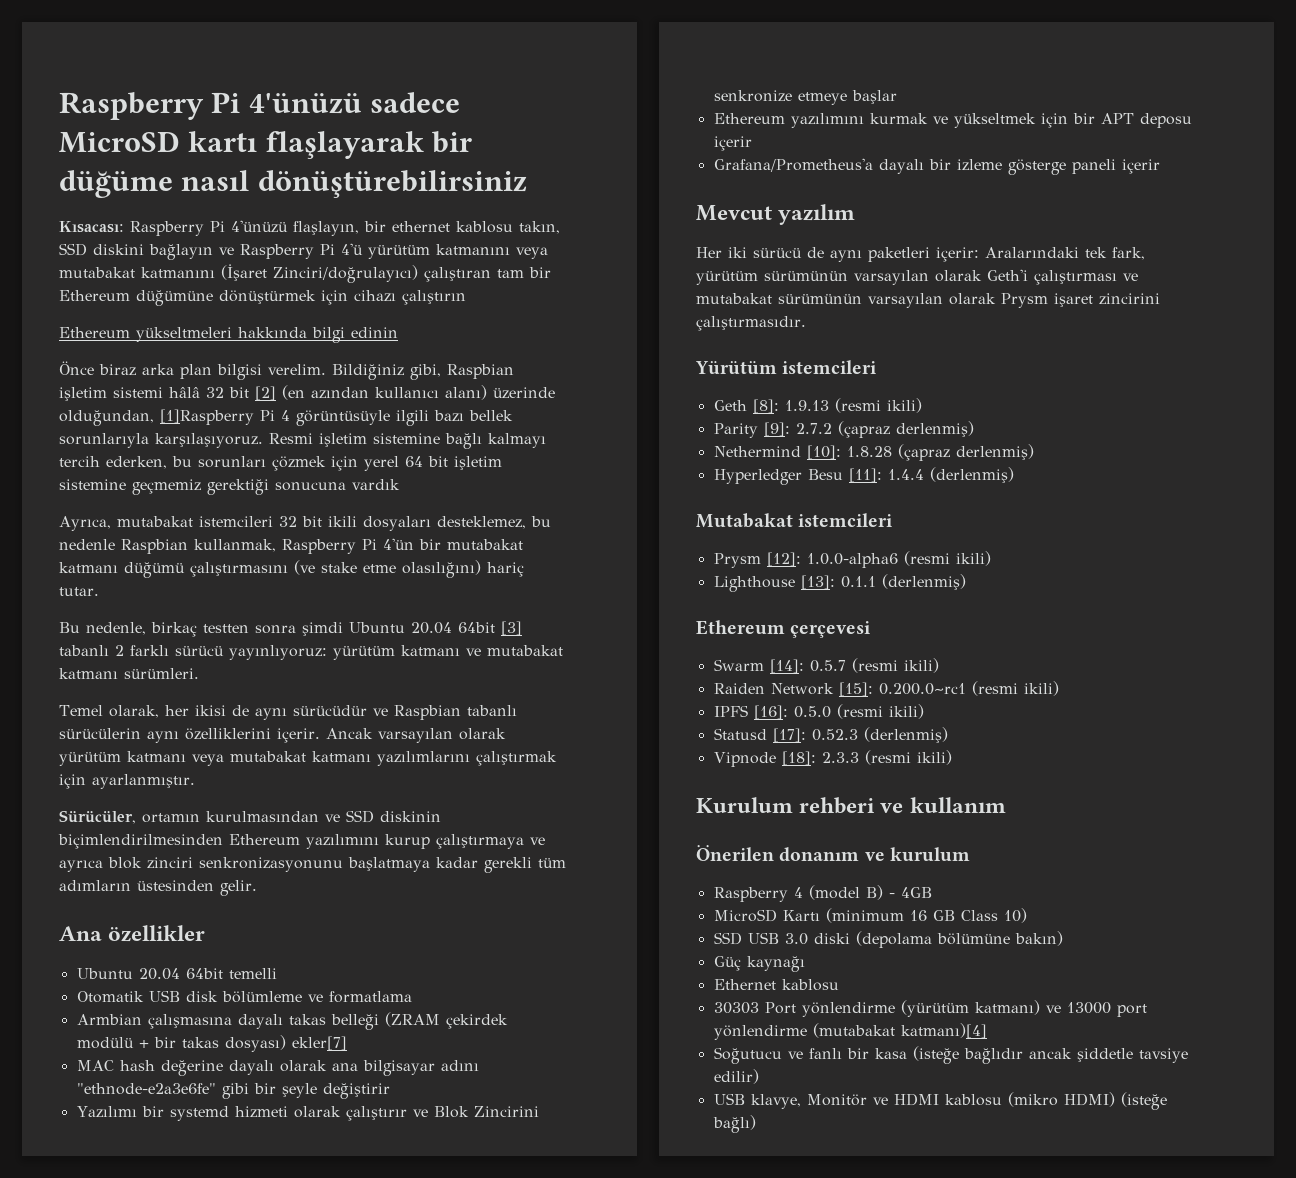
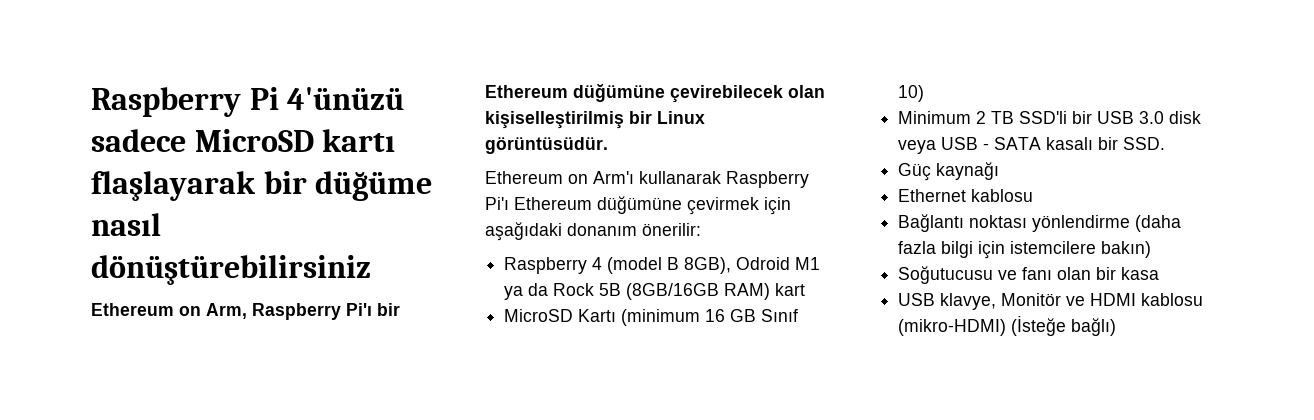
[59,220,560,236] [59,243,548,260] [59,264,551,283] [59,290,466,306] [59,327,398,343] [59,361,514,380] [59,385,555,401] [59,409,513,426] [59,433,546,449] [59,456,502,471] [59,479,400,495] [59,516,551,531] [59,538,523,554] [59,560,524,578] [59,587,99,596] [59,621,522,637] [59,645,563,660] [59,668,199,679] [59,705,517,720] [59,728,506,743] [59,751,557,766] [59,774,195,789] [59,810,441,824] [58,834,545,849] [59,857,566,873] [59,880,257,896] [59,925,206,942] [76,968,277,980] [76,990,412,1003] [76,1012,508,1030] [76,1035,347,1052] [76,1060,479,1076] [76,1083,390,1099] [76,1106,539,1121] [713,90,897,105] [713,113,1192,128] [713,136,752,151] [713,158,1160,175] [696,204,856,225] [696,247,1145,262] [696,269,1138,285] [696,293,1160,308] [696,316,806,331] [695,360,878,375] [713,398,922,413] [713,421,974,438] [713,444,1034,461] [713,467,1014,485] [696,513,894,528] [713,551,991,568] [713,574,966,592] [696,620,872,638] [713,658,939,673] [713,681,1059,696] [713,704,924,719] [713,727,948,743] [713,750,952,767] [696,797,1006,814] [696,845,970,862] [713,885,932,902] Kısacası: Raspberry Pi 4'ünüzü flaşlayın, bir ethernet kablosu takın, SSD diskini bağlayın ve Raspberry Pi 4'ü yürütüm katmanını veya mutabakat katmanını (İşaret Zinciri/doğrulayıcı) çalıştıran tam bir Ethereum düğümüne dönüştürmek için cihazı çalıştırın // Ethereum yükseltmeleri hakkında bilgi edinin // Önce biraz arka plan bilgisi verelim. Bildiğiniz gibi, Raspbian işletim sistemi hâlâ 32 bit [2] (en azından kullanıcı alanı) üzerinde olduğundan, [1]Raspberry Pi 4 görüntüsüyle ilgili bazı bellek sorunlarıyla karşılaşıyoruz. Resmi işletim sistemine bağlı kalmayı tercih ederken, bu sorunları çözmek için yerel 64 bit işletim sistemine geçmemiz gerektiği sonucuna vardık // Ayrıca, mutabakat istemcileri 32 bit ikili dosyaları desteklemez, bu nedenle Raspbian kullanmak, Raspberry Pi 4'ün bir mutabakat katmanı düğümü çalıştırmasını (ve stake etme olasılığını) hariç tutar. // Bu nedenle, birkaç testten sonra şimdi Ubuntu 20.04 64bit [3] tabanlı 2 farklı sürücü yayınlıyoruz: yürütüm katmanı ve mutabakat katmanı sürümleri. // Temel olarak, her ikisi de aynı sürücüdür ve Raspbian tabanlı sürücülerin aynı özelliklerini içerir. Ancak varsayılan olarak yürütüm katmanı veya mutabakat katmanı yazılımlarını çalıştırmak için ayarlanmıştır. // Sürücüler, ortamın kurulmasından ve SSD diskinin biçimlendirilmesinden Ethereum yazılımını kurup çalıştırmaya ve ayrıca blok zinciri senkronizasyonunu başlatmaya kadar gerekli tüm adımların üstesinden gelir. // Ana özellikler // Ubuntu 20.04 64bit temelli // Otomatik USB disk bölümleme ve formatlama // Armbian çalışmasına dayalı takas belleği (ZRAM çekirdek modülü + bir takas dosyası) ekler[7] // MAC hash değerine dayalı olarak ana bilgisayar adını "ethnode-e2a3e6fe" gibi bir şeyle değiştirir // Yazılımı bir systemd hizmeti olarak çalıştırır ve Blok Zincirini senkronize etmeye başlar // Ethereum yazılımını kurmak ve yükseltmek için bir APT deposu içerir // Grafana/Prometheus'a dayalı bir izleme gösterge paneli içerir // Mevcut yazılım // Her iki sürücü de aynı paketleri içerir: Aralarındaki tek fark, yürütüm sürümünün varsayılan olarak Geth'i çalıştırması ve mutabakat sürümünün varsayılan olarak Prysm işaret zincirini çalıştırmasıdır. // Yürütüm istemcileri // Geth [8]: 1.9.13 (resmi ikili) // Parity [9]: 2.7.2 (çapraz derlenmiş) // Nethermind [10]: 1.8.28 (çapraz derlenmiş) // Hyperledger Besu [11]: 1.4.4 (derlenmiş) // Mutabakat istemcileri // Prysm [12]: 1.0.0-alpha6 (resmi ikili) // Lighthouse [13]: 0.1.1 (derlenmiş) // Ethereum çerçevesi // Swarm [14]: 0.5.7 (resmi ikili) // Raiden Network [15]: 0.200.0~rc1 (resmi ikili) // IPFS [16]: 0.5.0 (resmi ikili) // Statusd [17]: 0.52.3 (derlenmiş) // Vipnode [18]: 2.3.3 (resmi ikili) // Kurulum rehberi ve kullanım // Önerilen donanım ve kurulum // Raspberry 4 (model B) - 4GB -> [91,303,400,320] [485,84,825,103] [485,111,705,129] [485,137,608,154] [485,171,809,188] [485,196,791,215] [485,222,701,241] [504,257,821,274] [504,283,806,300] Ethereum on Arm, Raspberry Pi'ı bir Ethereum düğümüne çevirebilecek olan kişiselleştirilmiş bir Linux görüntüsüdür. // Ethereum on Arm'ı kullanarak Raspberry Pi'ı Ethereum düğümüne çevirmek için aşağıdaki donanım önerilir: // Raspberry 4 (model B 8GB), Odroid M1 ya da Rock 5B (8GB/16GB RAM) kart
[960,910,998,921] Class -> [761,309,799,322] Sınıf
[713,931,1063,948] [713,956,805,972] [713,979,839,991] [713,1000,1147,1017] [713,1023,987,1040] [713,1046,1188,1064] [713,1069,759,1084] SSD USB 3.0 diski (depolama bölümüne bakın) // Güç kaynağı // Ethernet kablosu // 30303 Port yönlendirme (yürütüm katmanı) ve 13000 port yönlendirme (mutabakat katmanı)[4] // Soğutucu ve fanlı bir kasa (isteğe bağlıdır ancak şiddetle tavsiye edilir) -> [898,111,1202,124] [898,137,1166,154] [898,162,1000,181] [898,189,1034,202] [898,214,1182,232] [898,241,1152,259] [898,266,1160,284] Minimum 2 TB SSD'li bir USB 3.0 disk veya USB - SATA kasalı bir SSD. // Güç kaynağı // Ethernet kablosu // Bağlantı noktası yönlendirme (daha fazla bilgi için istemcilere bakın) // Soğutucusu ve fanı olan bir kasa
[1007,1092,1167,1110] (mikro HDMI) (isteğe -> [898,315,1067,336] (mikro-HDMI) (İsteğe

